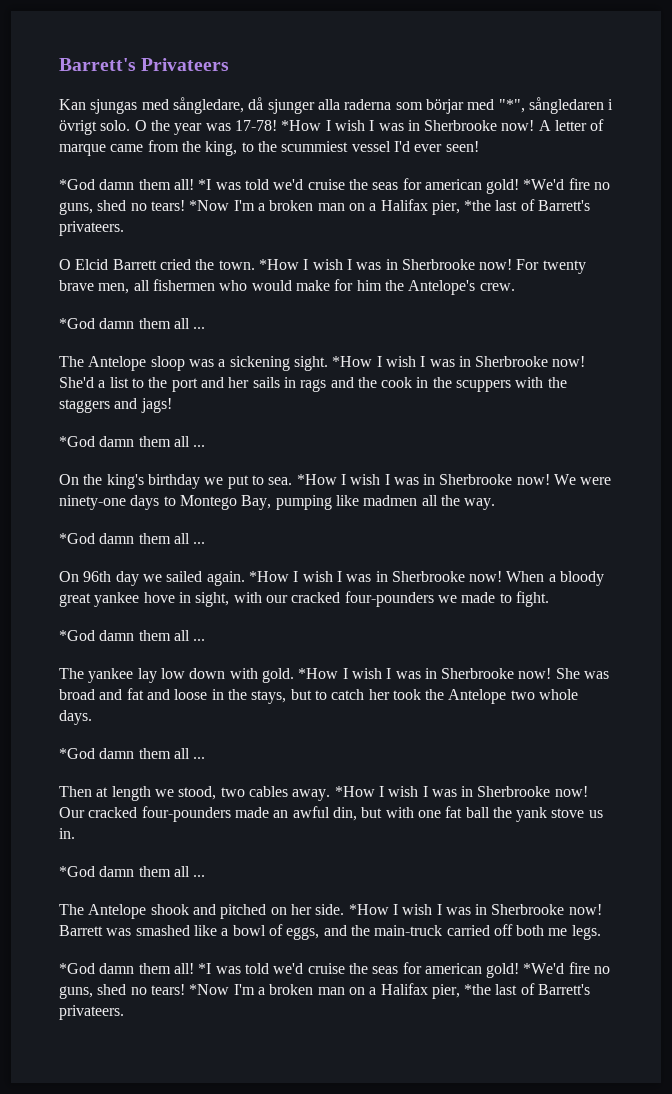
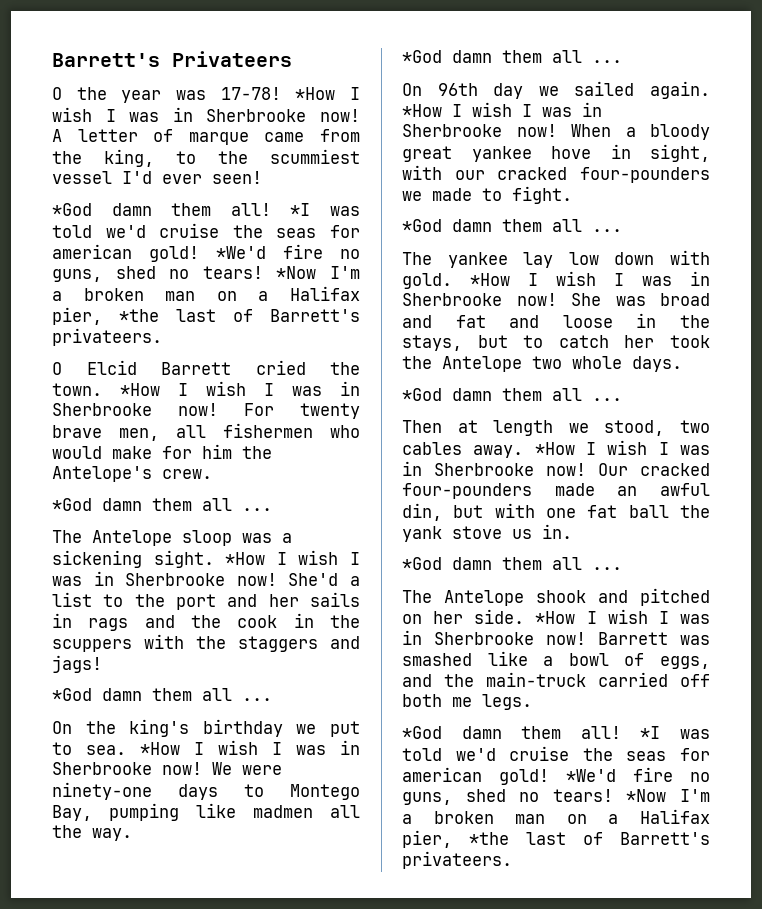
[59,97,614,114] [59,120,131,135] Kan sjungas med sångledare, då sjunger alla raderna som börjar med "*", sångledaren i övrigt solo. -> (292, 59) none

